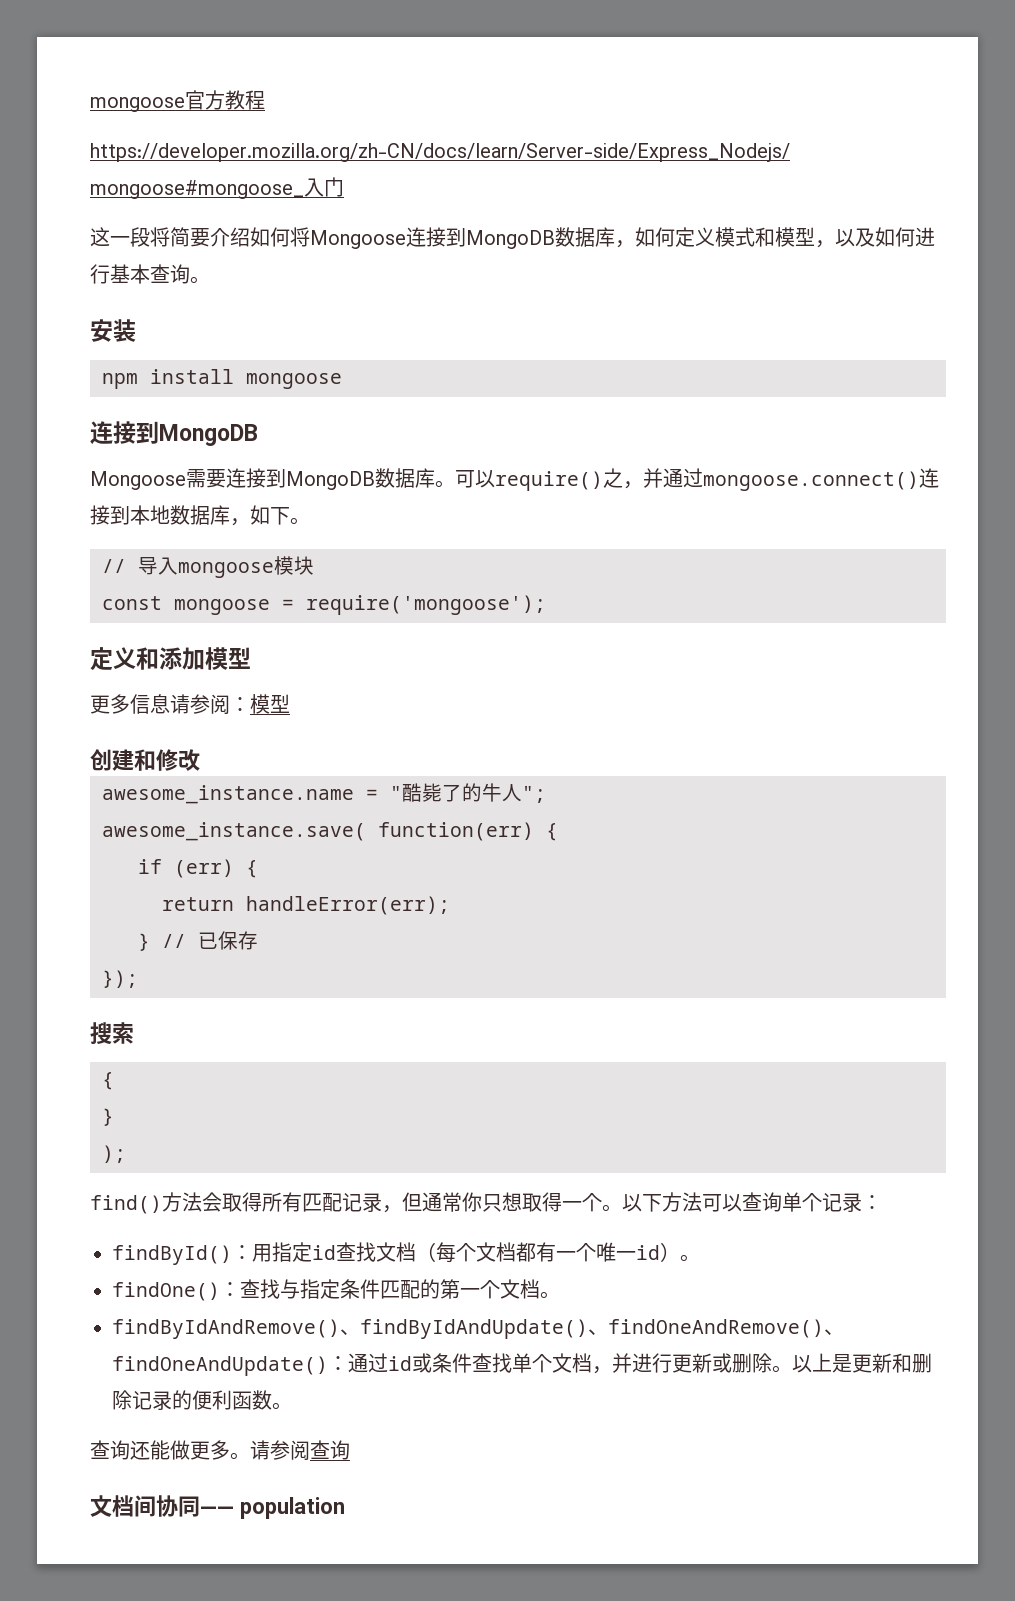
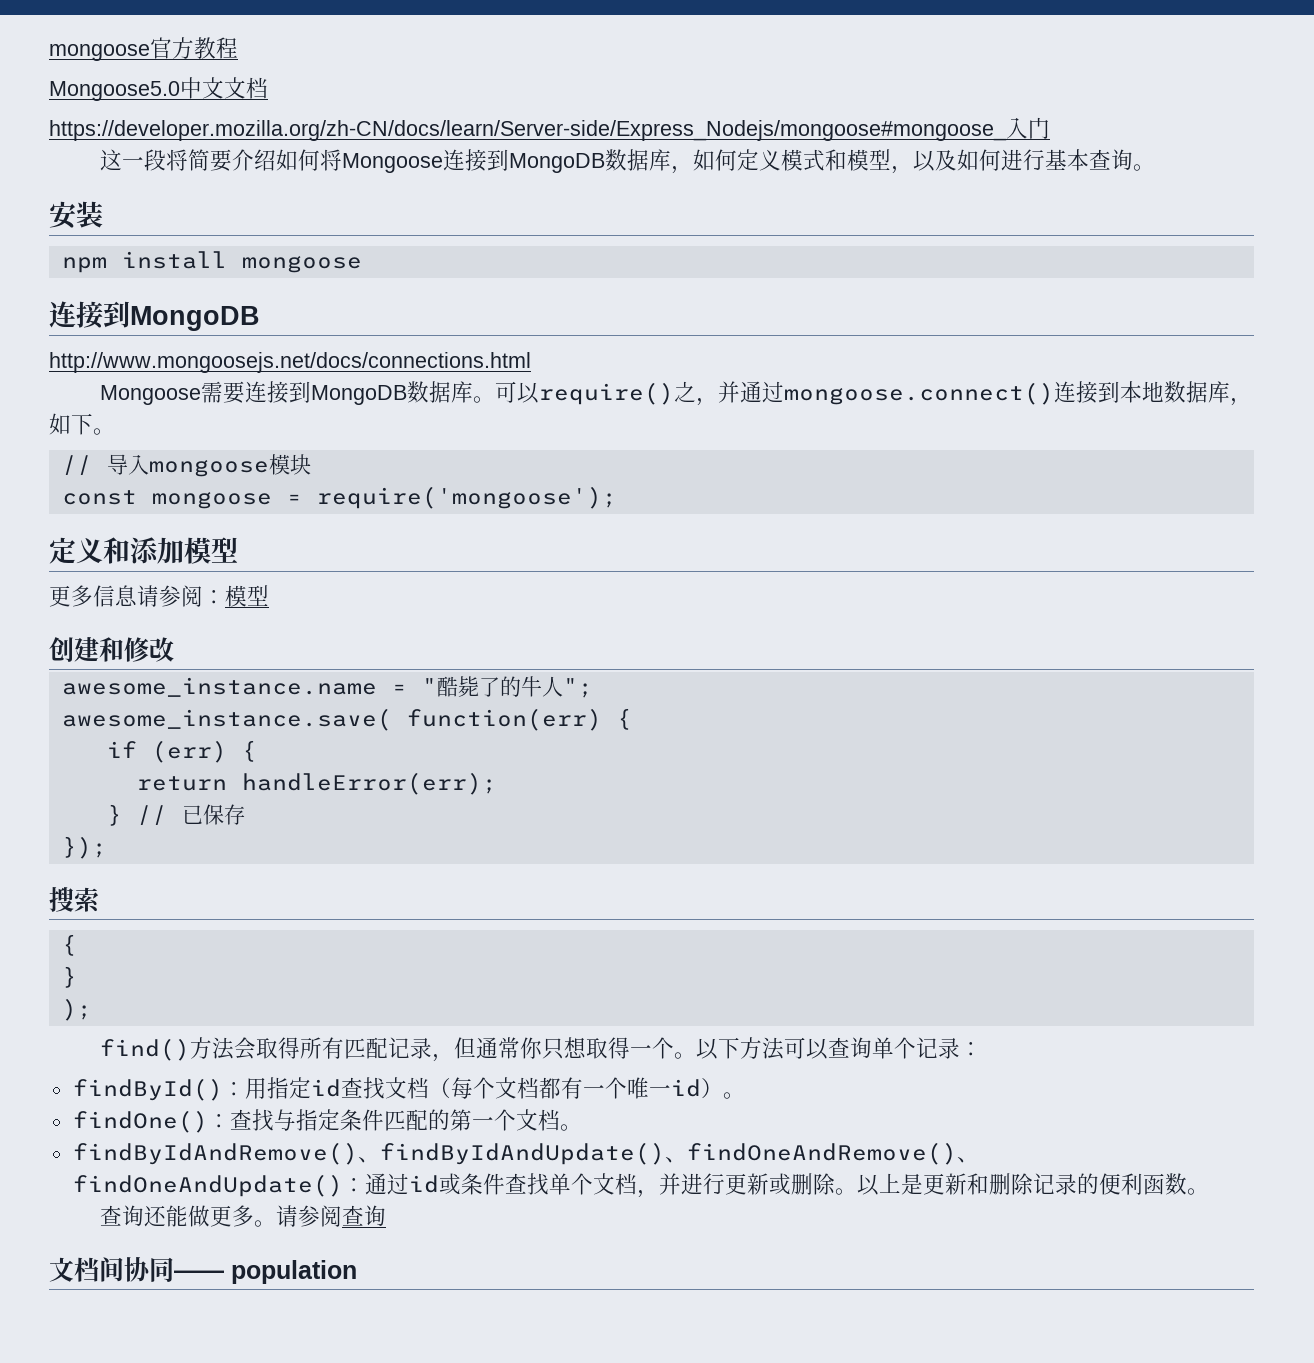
(265, 100) none -> [49,77,268,101] // Mongoose5.0中文文档
(258, 435) none -> [49,352,531,373] // http://www.mongoosejs.net/docs/connections.html

